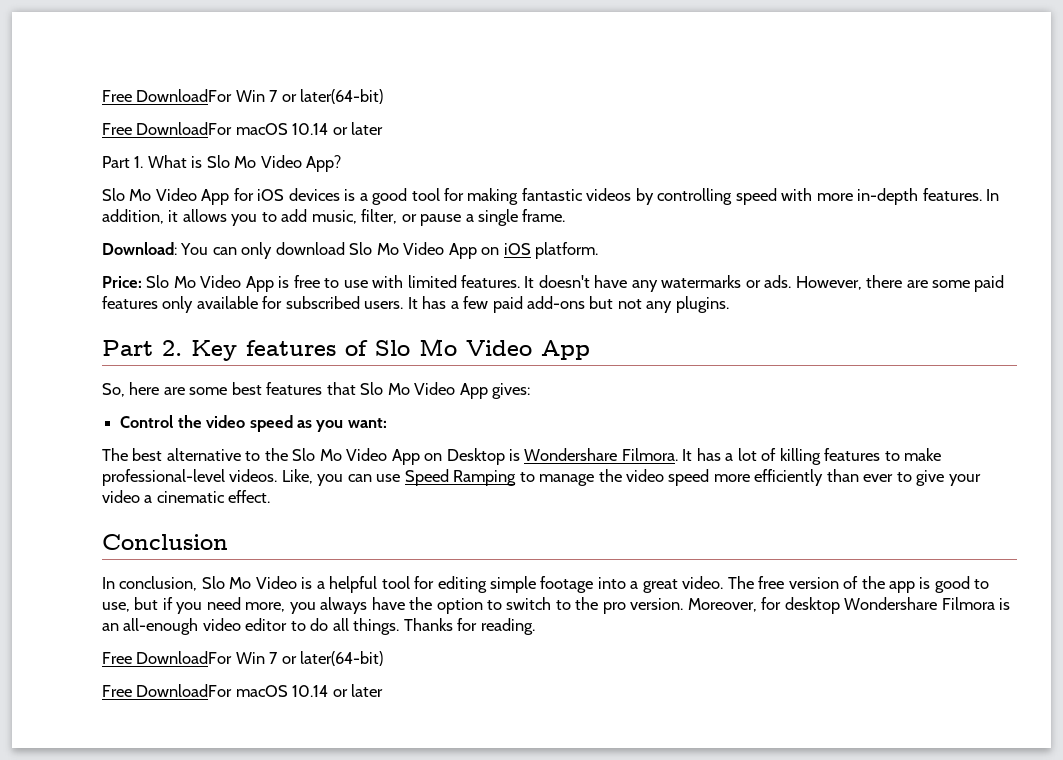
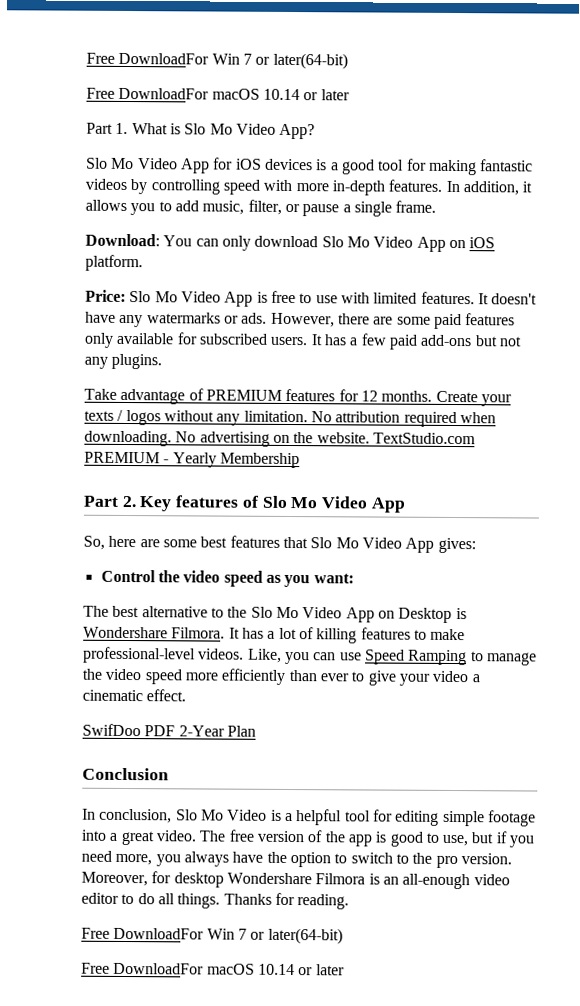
(729, 304) none -> [84,388,512,407] [84,409,496,428] [84,430,476,447] [84,451,300,469] // Take advantage of PREMIUM features for 12 months. Create your texts / logos without any limitation. No attribution required when downloading. No advertising on the website. TextStudio.com PREMIUM - Yearly Membership
(271, 496) none -> [82,723,256,737] // SwifDoo PDF 2-Year Plan

